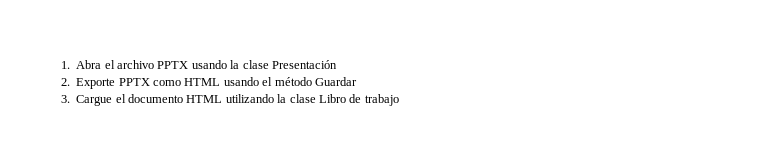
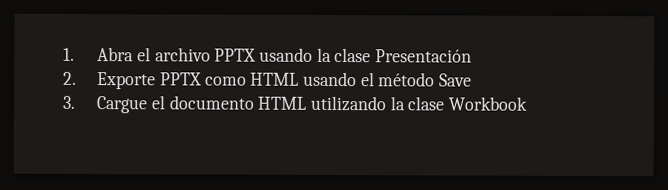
[314,77,357,86] Guardar -> [439,73,473,87] Save
[318,94,399,106] Libro de trabajo -> [448,96,528,111] Workbook

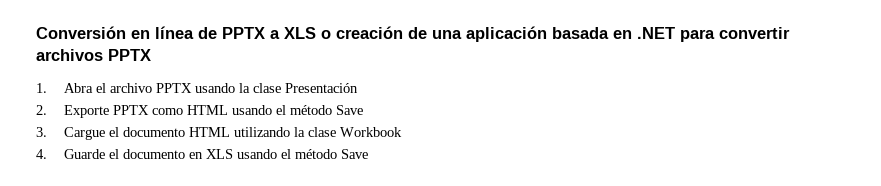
(63, 54) none -> [36,26,790,42] [36,49,151,61] Conversión en línea de PPTX a XLS o creación de una aplicación basada en .NET para convertir archivos PPTX //
(528, 103) none -> [36,149,369,159] // 4. Guarde el documento en XLS usando el método Save

